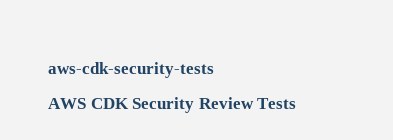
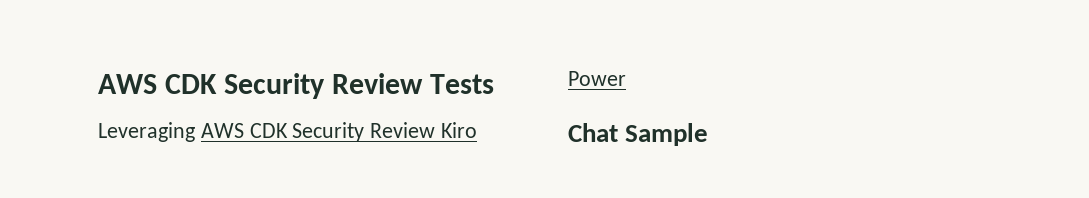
[48,62,214,78] aws-cdk-security-tests // -> (98, 84) none
(297, 103) none -> [98,122,478,142] [568,71,626,86] [568,123,709,146] // Leveraging AWS CDK Security Review Kiro Power // Chat Sample

